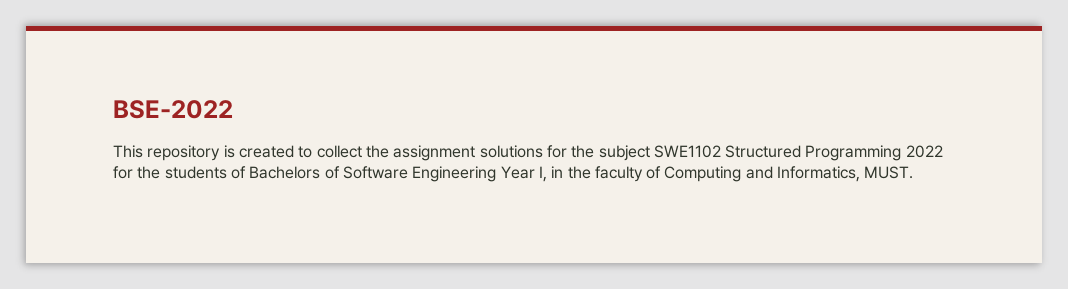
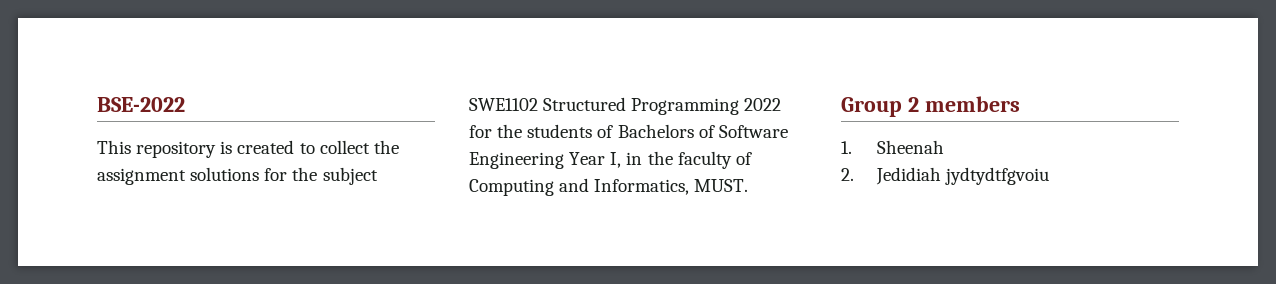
(914, 172) none -> [841,96,1020,117] [841,140,945,154] [841,167,1050,185] // Group 2 members // 1. Sheenah // 2. Jedidiah jydtydtfgvoiu

